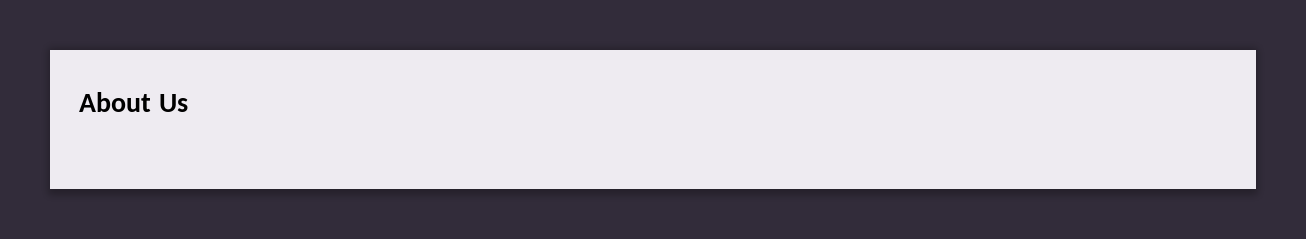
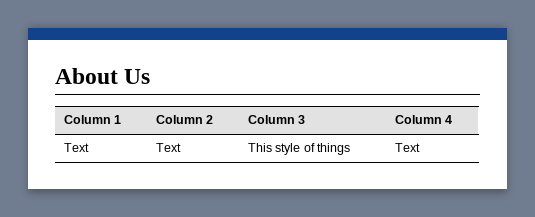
(188, 103) none -> [64,115,122,124] [156,115,214,124] [248,115,306,124] [395,115,453,124] [64,143,90,152] [156,143,182,152] [248,143,351,155] [395,143,421,152] // Column 1 | Column 2 | Column 3 | Column 4 // Text | Text | This style of things | Text

